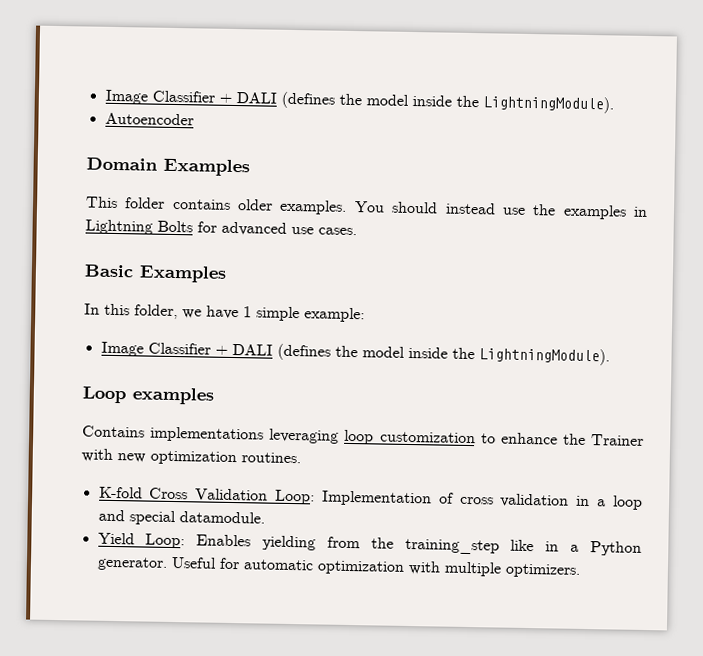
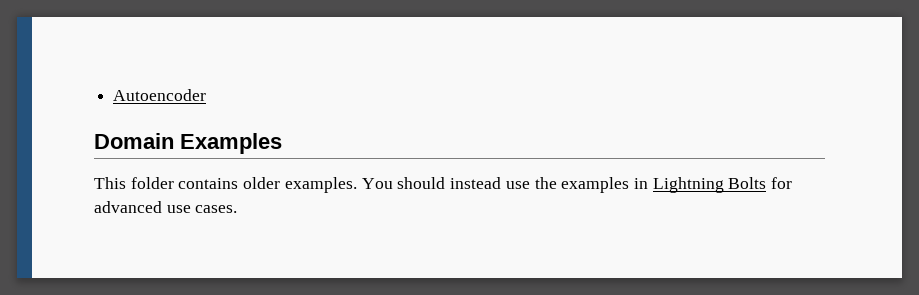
[104,89,614,114] Image Classifier + DALI (defines the model inside the LightningModule). // -> (113, 95) none
[84,264,227,283] [84,303,365,323] [100,341,610,366] [82,386,214,405] [82,425,644,446] [81,448,301,466] [98,486,643,510] [97,509,265,526] [97,532,642,556] [96,556,581,578] // Basic Examples // In this folder, we have 1 simple example: // Image Classifier + DALI (defines the model inside the LightningModule). // Loop examples // Contains implementations leveraging loop customization to enhance the Trainer with new optimization routines. // K-fold Cross Validation Loop: Implementation of cross validation in a loop and special datamodule. // Yield Loop: Enables yielding from the training_step like in a Python generator. Useful for automatic optimization with multiple optimizers. -> (238, 209) none

